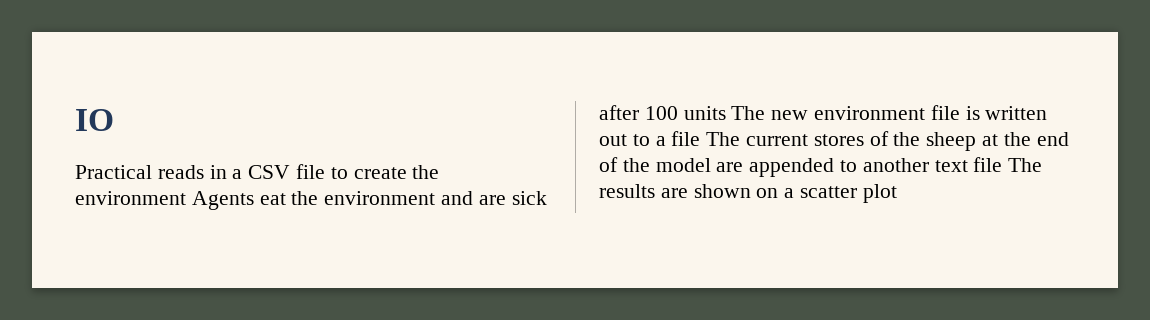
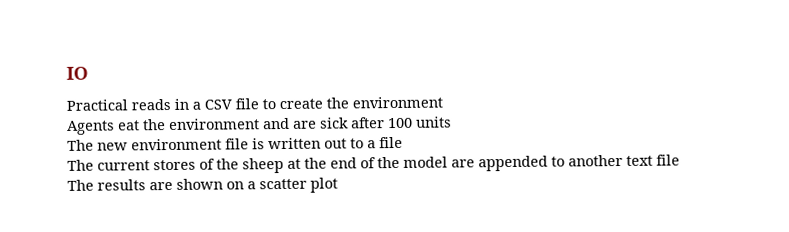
(186, 198) none -> (443, 102) //
(726, 113) none -> (452, 122) //
(701, 138) none -> (403, 142) //
(1003, 164) none -> (680, 160) //

